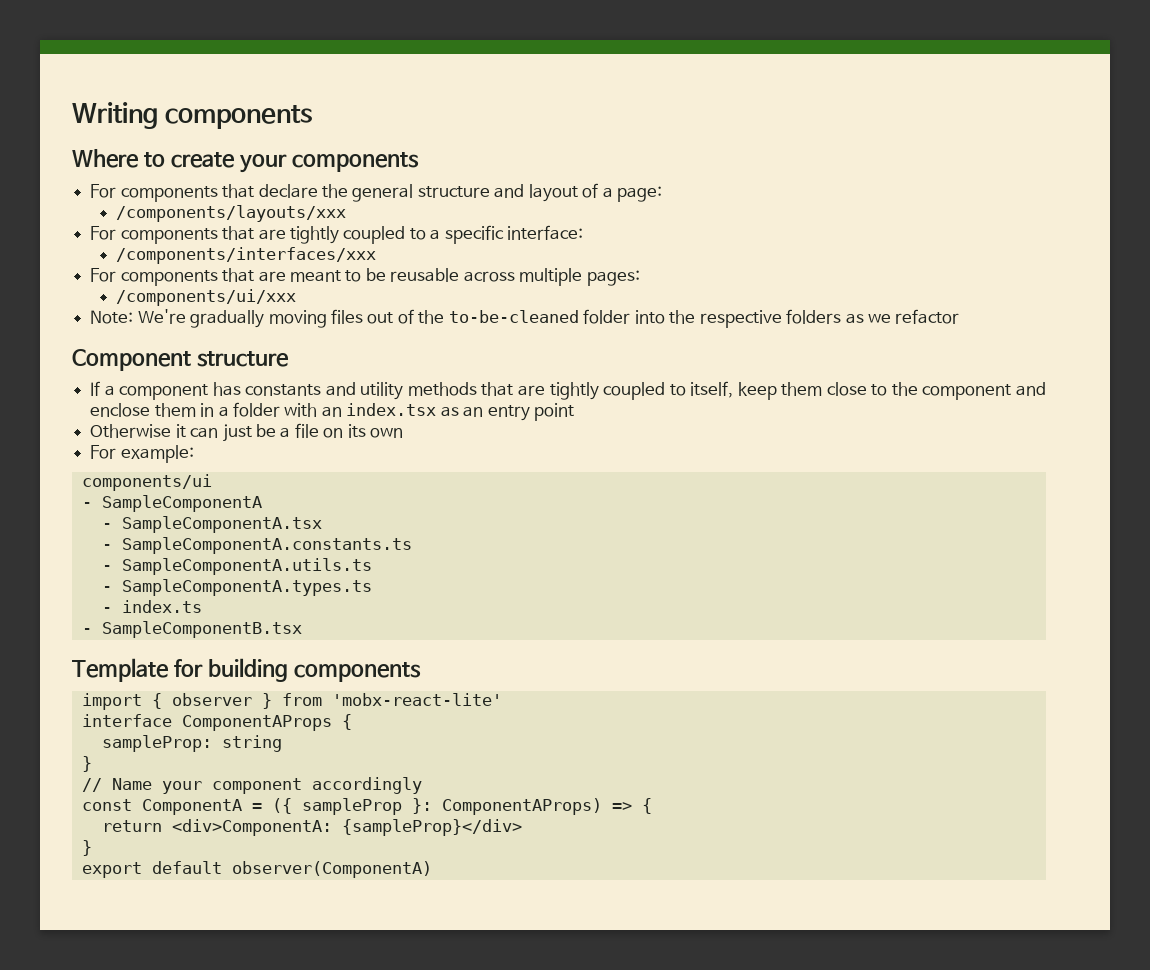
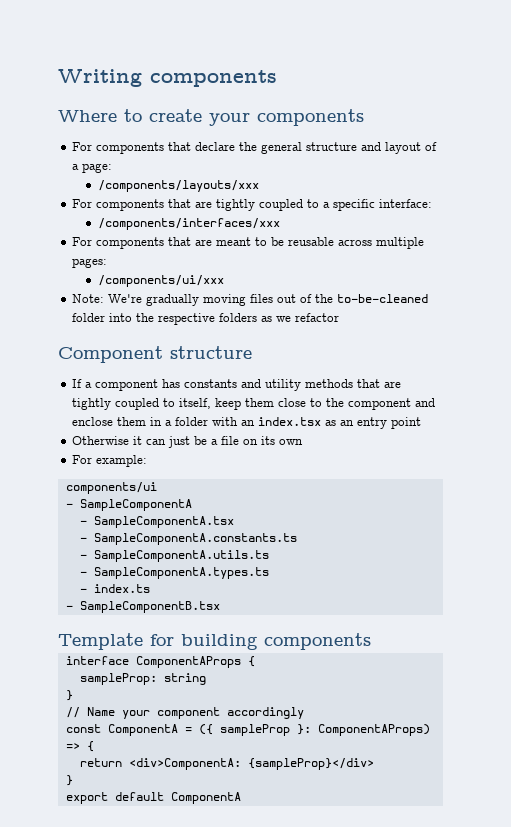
[81,693,502,710] // import { observer } from 'mobx-react-lite' -> (371, 641) none
[231,861,432,878] observer(ComponentA) -> [170,792,241,804] ComponentA

